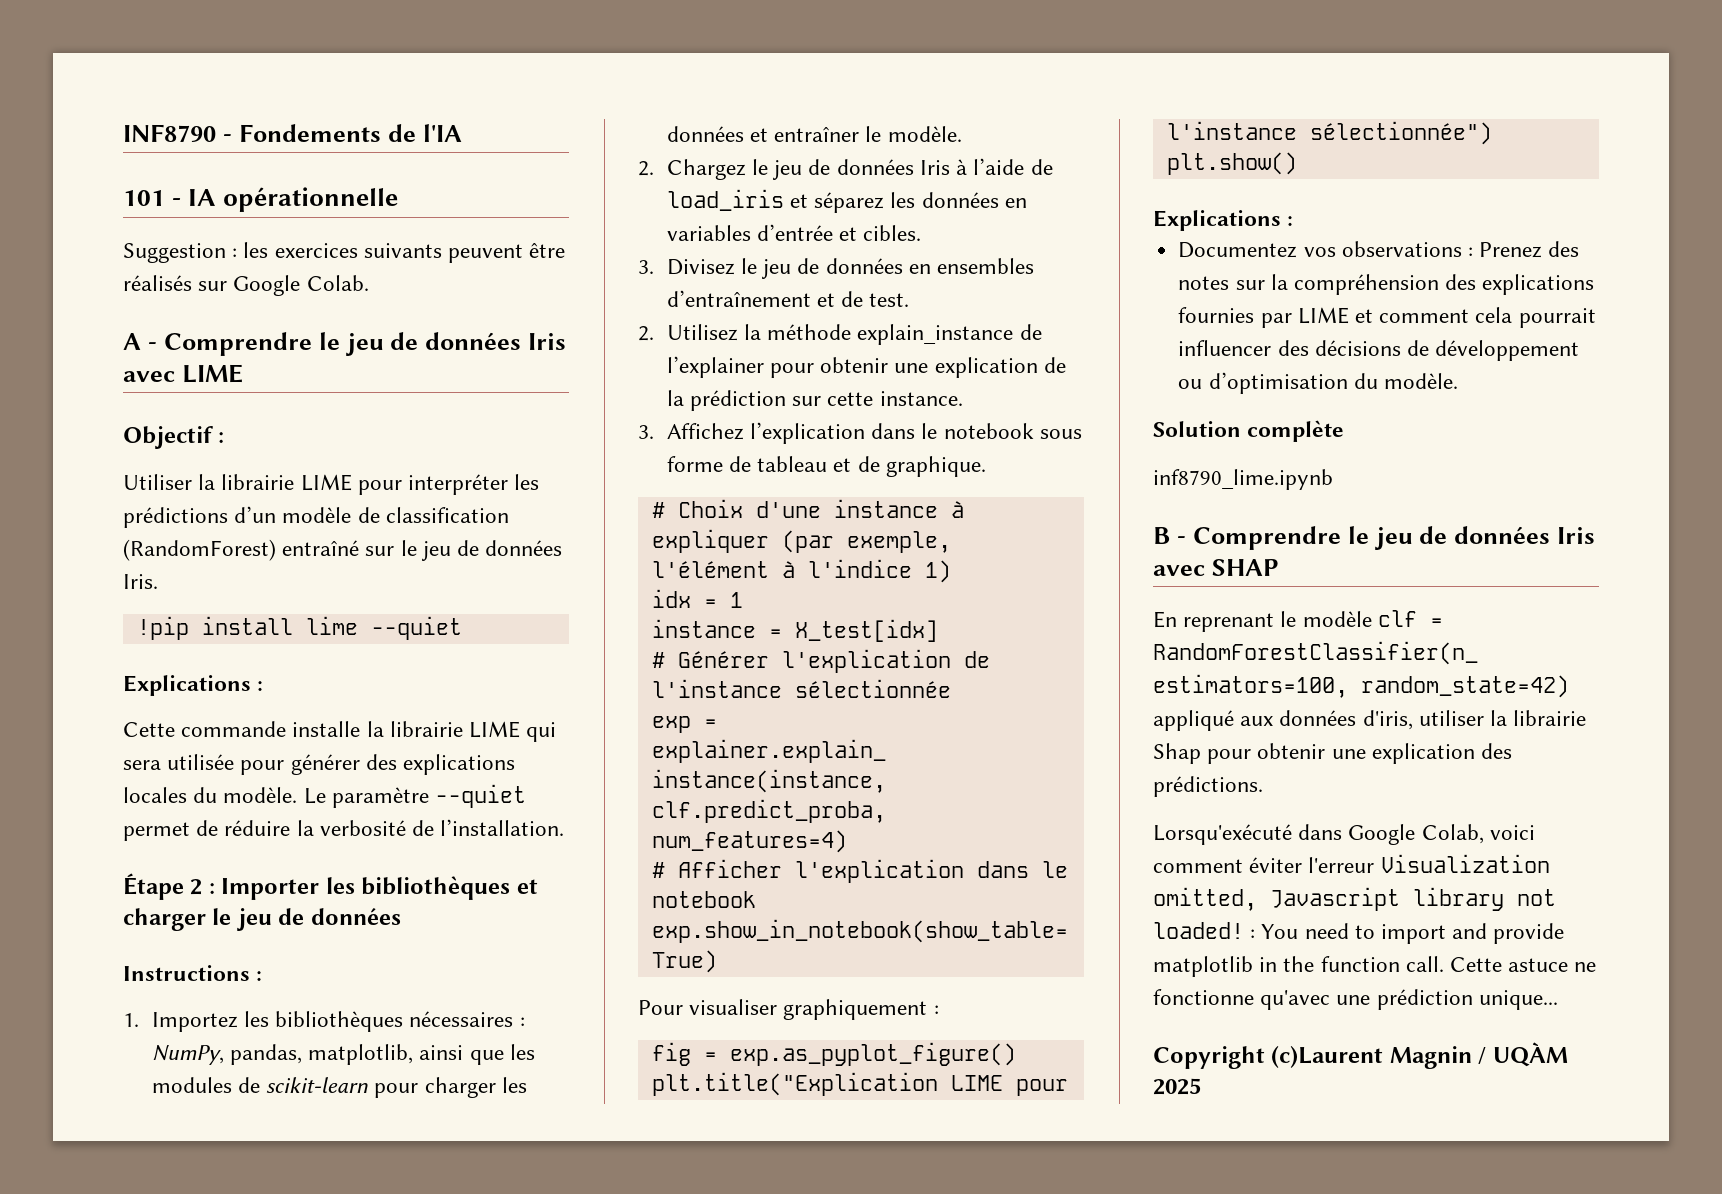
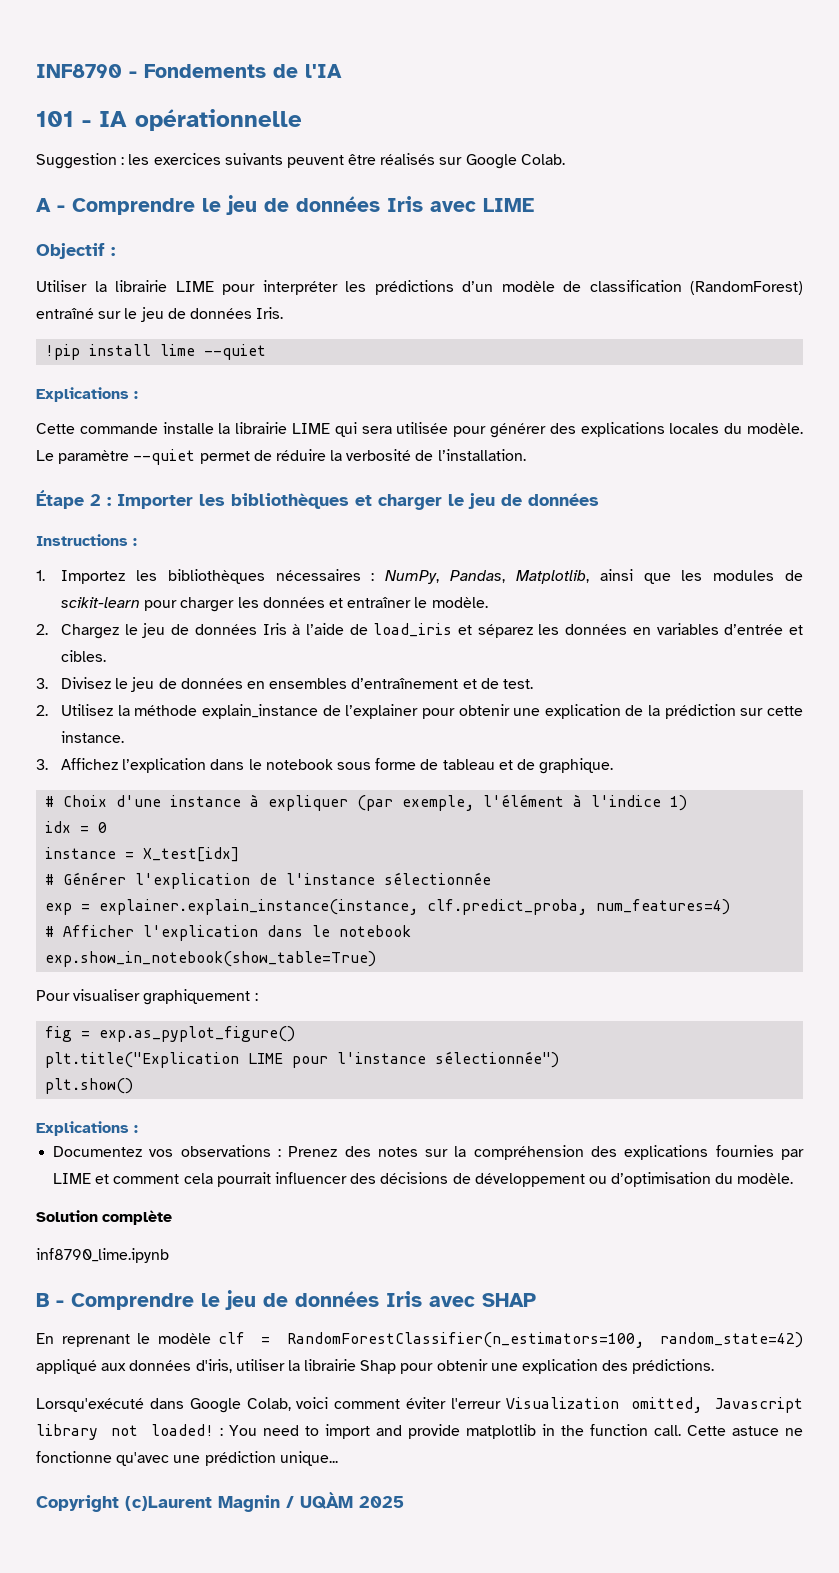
[230,1044,414,1065] pandas, matplotlib, -> [450,570,589,584] Pandas, Matplotlib,
[729,592,743,608] 1 -> [98,822,108,833] 0

